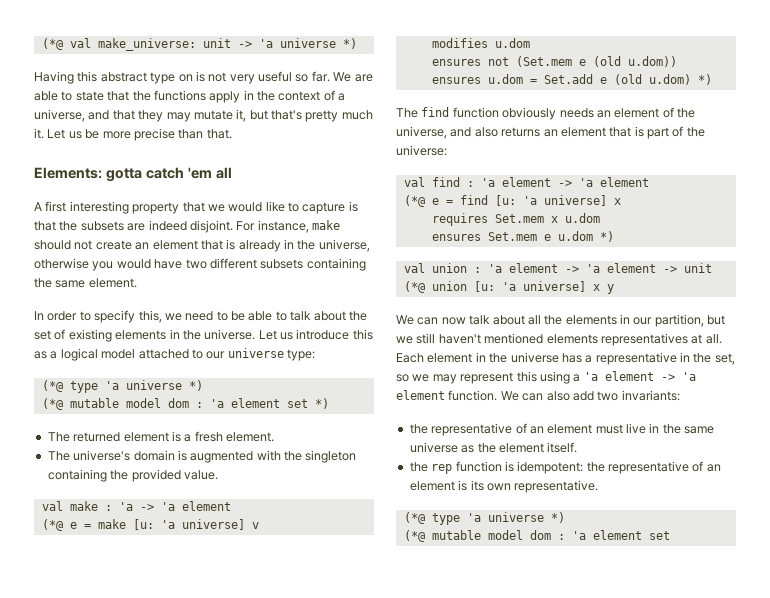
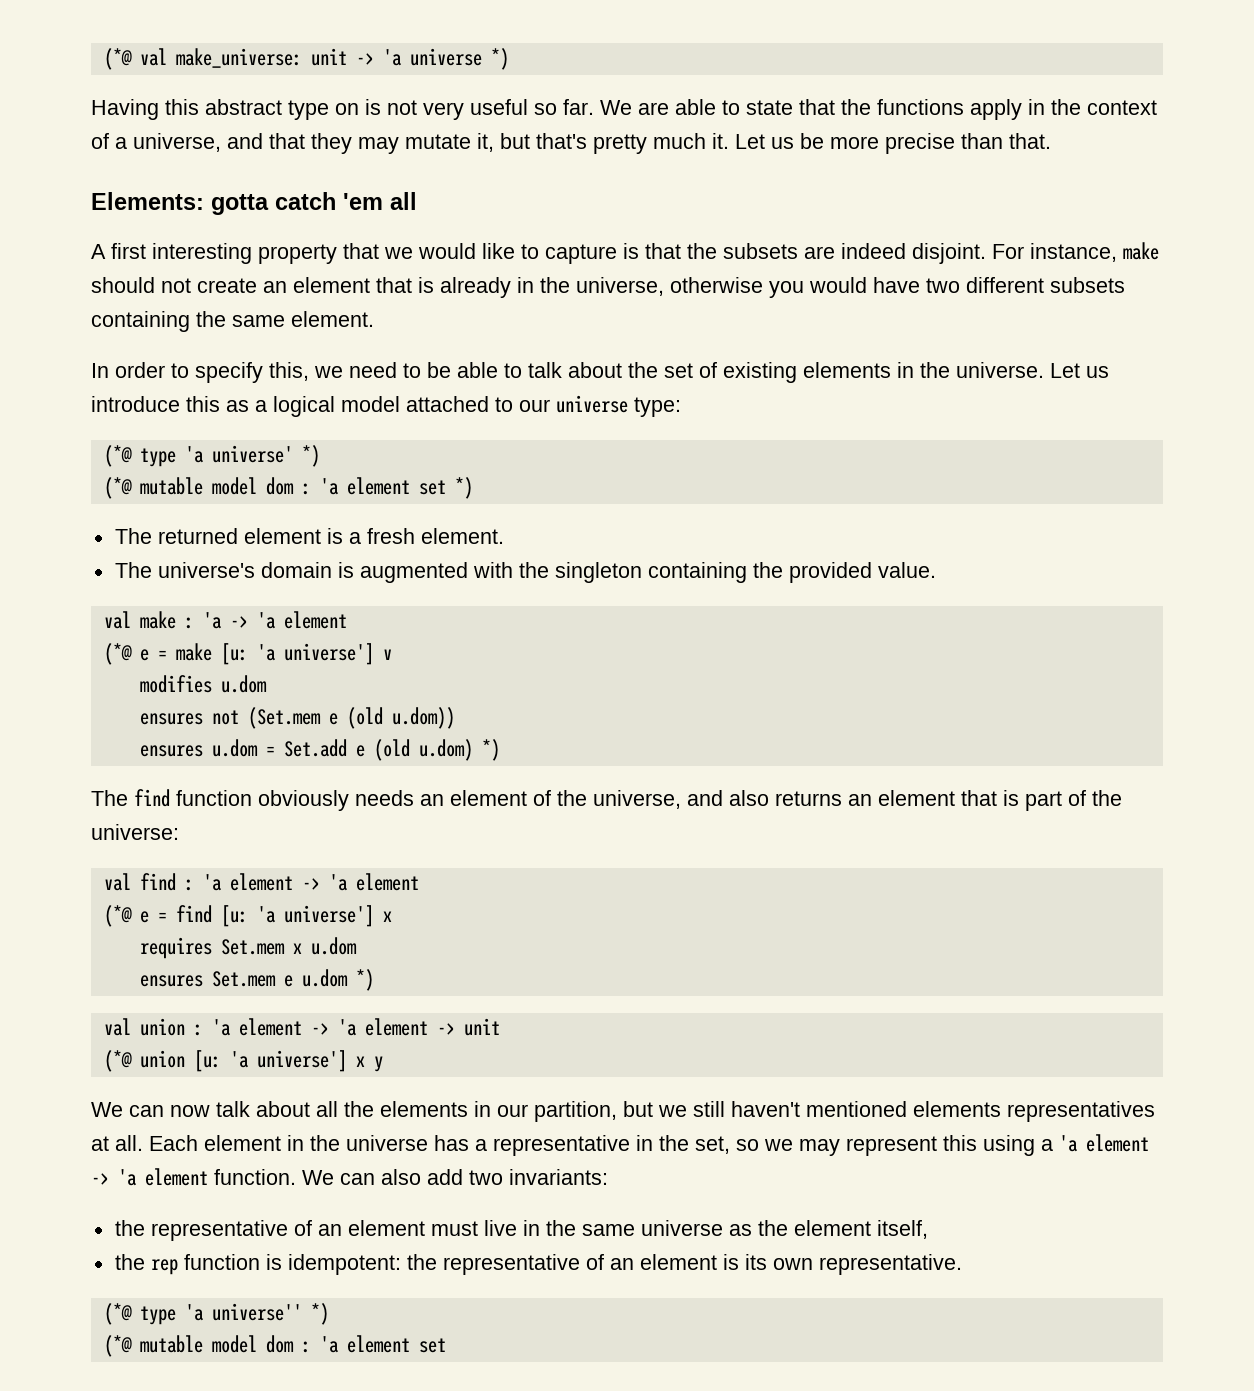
[125,380,182,390] universe -> [211,445,293,463] universe'
[181,519,245,530] universe] -> [283,643,374,665] universe']
[543,195,607,206] universe] -> [283,905,374,927] universe']
[522,281,586,292] universe] -> [256,1050,347,1072] universe']
[547,442,578,453] itself. -> [876,1220,928,1239] itself,
[487,512,544,522] universe -> [211,1303,302,1321] universe''

